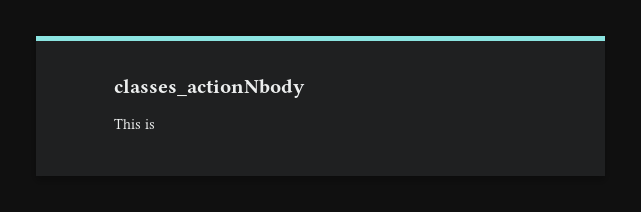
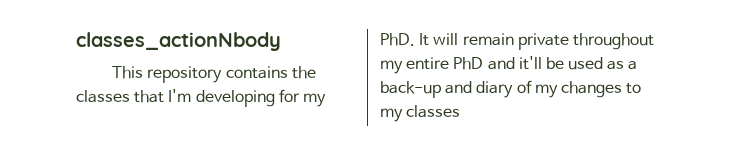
[145,119,155,129] is -> [147,66,316,83] [76,89,326,107] [380,33,654,50] [380,56,638,74] [380,80,642,98] [380,105,461,122] repository contains the classes that I'm developing for my PhD. It will remain private throughout my entire PhD and it'll be used as a back-up and diary of my changes to my classes

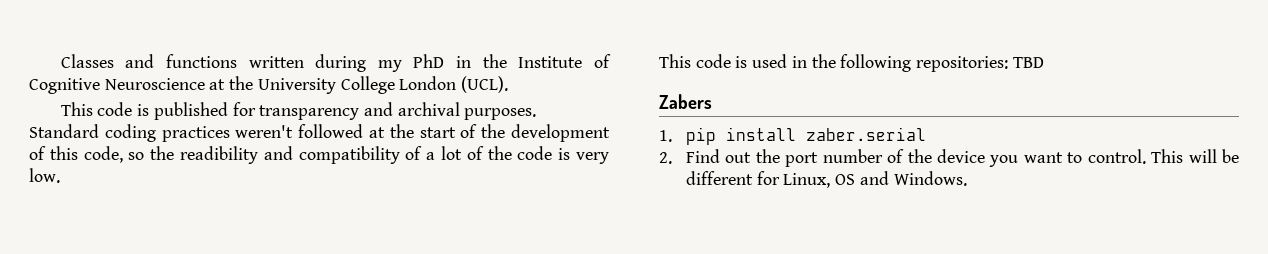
[76,32,281,51] [112,66,316,83] [76,89,326,107] [380,33,654,50] [380,56,638,74] [380,80,642,98] [380,105,461,122] classes_actionNbody // This repository contains the classes that I'm developing for my PhD. It will remain private throughout my entire PhD and it'll be used as a back-up and diary of my changes to my classes -> [60,54,611,72] [29,76,509,94] [60,102,537,120] [29,124,610,142] [29,146,609,164] [29,168,60,183] [659,54,1044,72] [659,94,712,109] [659,127,927,145] [659,149,1239,167] [686,171,967,188] Classes and functions written during my PhD in the Institute of Cognitive Neuroscience at the University College London (UCL). // This code is published for transparency and archival purposes. Standard coding practices weren't followed at the start of the development of this code, so the readibility and compatibility of a lot of the code is very low. // This code is used in the following repositories: TBD // Zabers // 1. pip install zaber.serial // 2. Find out the port number of the device you want to control. This will be different for Linux, OS and Windows.

